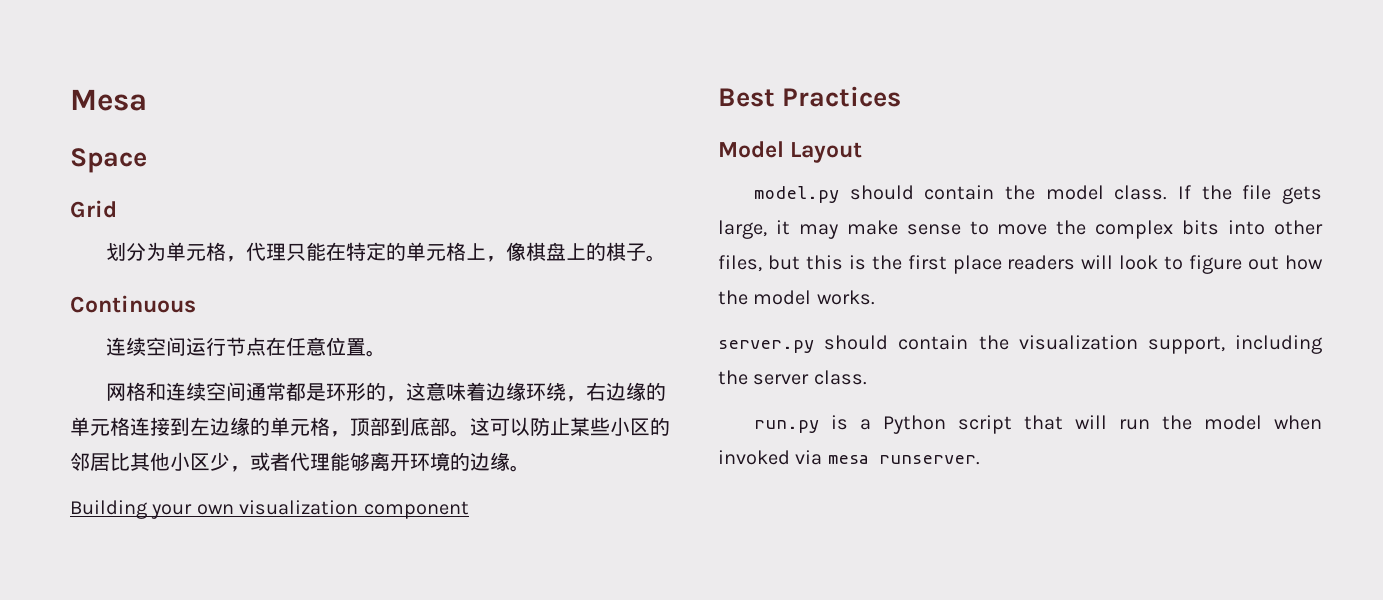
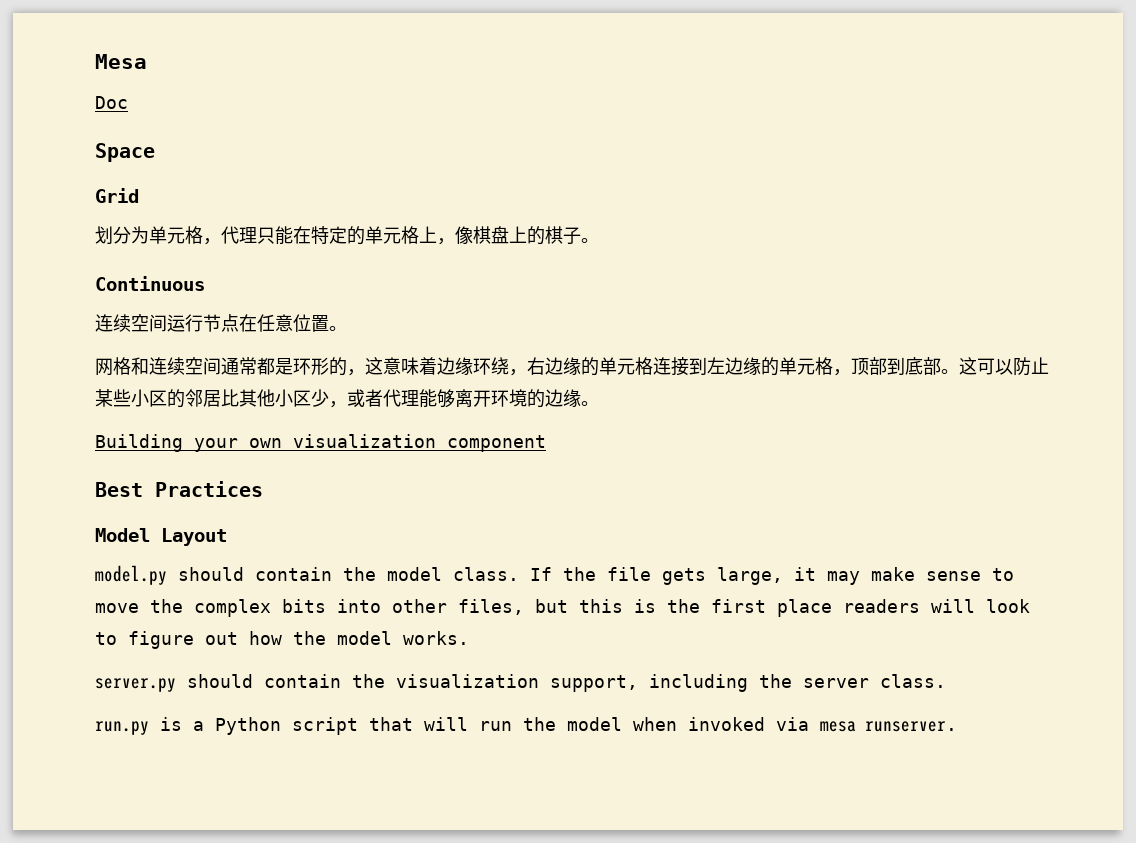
(147, 100) none -> [95,96,128,109] // Doc

